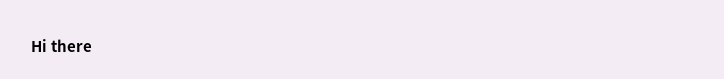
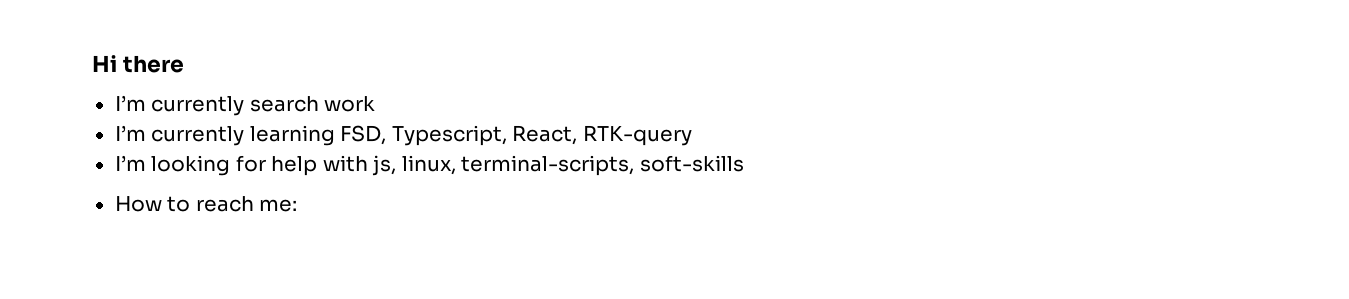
(93, 45) none -> [114,95,376,116] [114,125,692,146] [114,155,744,176] [114,196,298,212] // I’m currently search work // I’m currently learning FSD, Typescript, React, RTK-query // I’m looking for help with js, linux, terminal-scripts, soft-skills // How to reach me:

